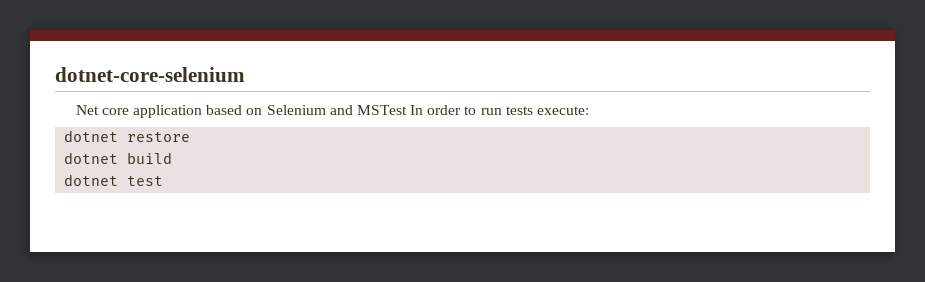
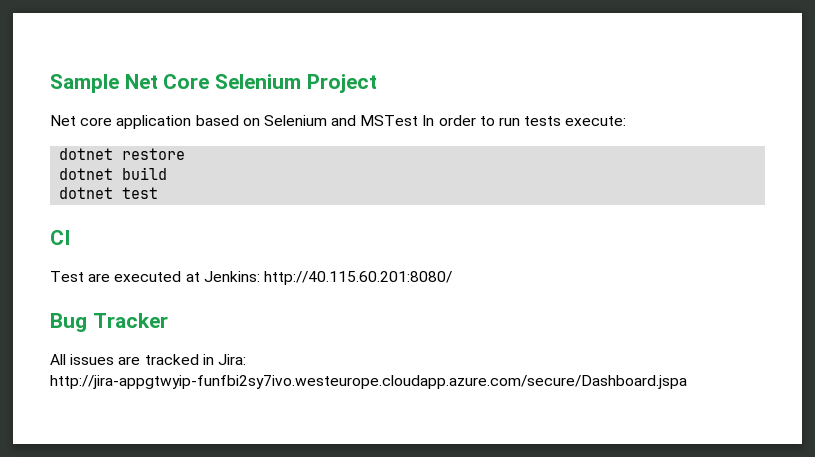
[55,67,245,82] dotnet-core-selenium -> [50,74,377,93] Sample Net Core Selenium Project
(164, 181) none -> [50,230,70,245] [50,271,452,285] [50,313,168,332] [50,354,246,365] [50,375,687,389] // CI // Test are executed at Jenkins: http://40.115.60.201:8080/ // Bug Tracker // All issues are tracked in Jira: http://jira-appgtwyip-funfbi2sy7ivo.westeurope.cloudapp.azure.com/secure/Dashboard.jspa

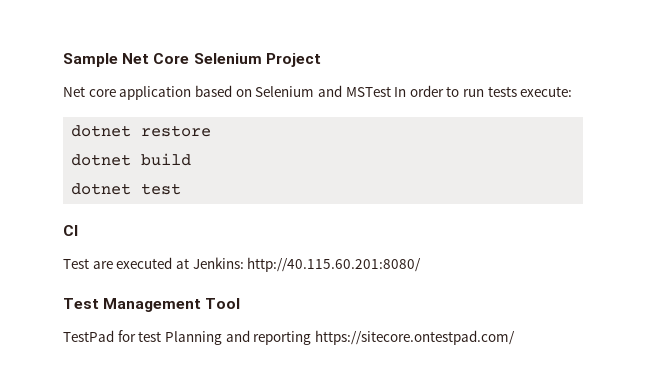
[50,313,168,332] [50,354,246,365] [50,375,687,389] Bug Tracker // All issues are tracked in Jira: http://jira-appgtwyip-funfbi2sy7ivo.westeurope.cloudapp.azure.com/secure/Dashboard.jspa -> [63,298,241,312] [63,330,515,345] Test Management Tool // TestPad for test Planning and reporting https://sitecore.ontestpad.com/

